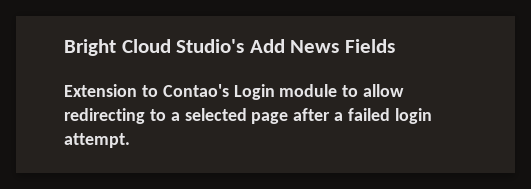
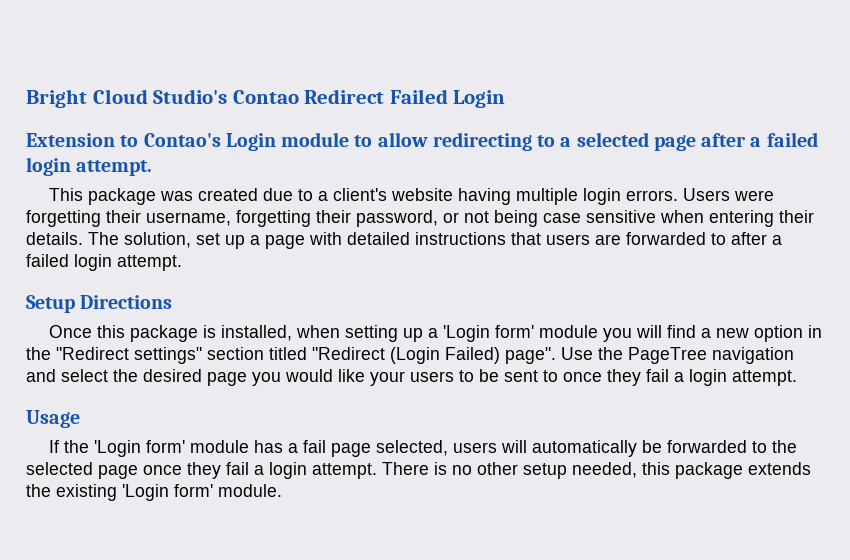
[249,39,395,53] Add News Fields -> [232,89,506,108] Contao Redirect Failed Login
(130, 140) none -> [49,188,775,205] [26,210,814,227] [26,232,782,249] [26,254,182,271] [26,295,173,313] [49,325,823,342] [26,347,794,364] [26,369,797,386] [26,410,80,428] [49,440,798,457] [26,462,811,479] [26,484,282,501] // This package was created due to a client's website having multiple login errors. Users were forgetting their username, forgetting their password, or not being case sensitive when entering their details. The solution, set up a page with detailed instructions that users are forwarded to after a failed login attempt. // Setup Directions // Once this package is installed, when setting up a 'Login form' module you will find a new option in the "Redirect settings" section titled "Redirect (Login Failed) page". Use the PageTree navigation and select the desired page you would like your users to be sent to once they fail a login attempt. // Usage // If the 'Login form' module has a fail page selected, users will automatically be forwarded to the selected page once they fail a login attempt. There is no other setup needed, this package extends the existing 'Login form' module.

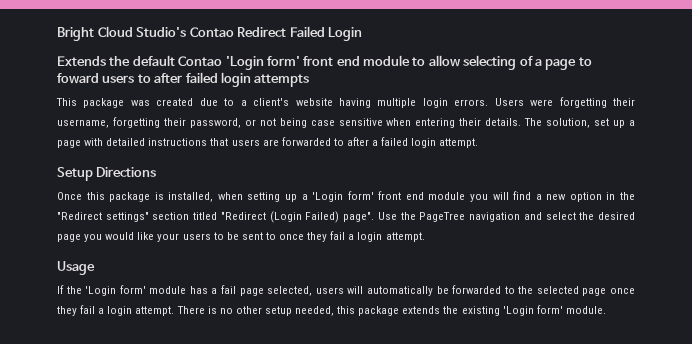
[26,132,818,151] [26,157,153,176] Extension to Contao's Login module to allow redirecting to a selected page after a failed login attempt. -> [57,55,592,70] [57,72,310,87] Extends the default Contao 'Login form' front end module to allow selecting of a page to foward users to after failed login attempts
(535, 331) none -> [378,191,424,200] front end

